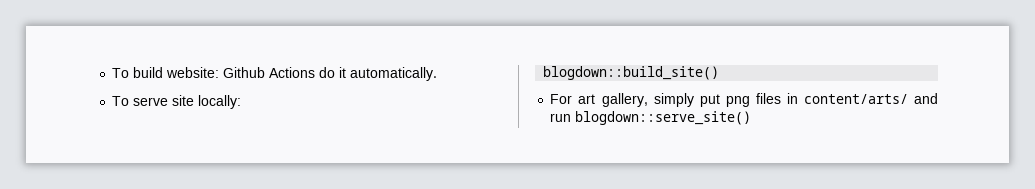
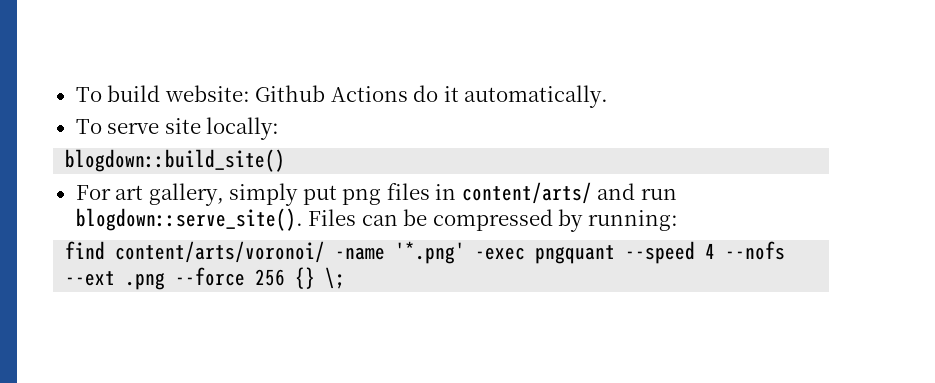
[575,111,752,125] blogdown::serve_site() -> [75,208,678,232] [65,241,786,264] [65,267,346,290] blogdown::serve_site(). Files can be compressed by running: // find content/arts/voronoi/ -name '*.png' -exec pngquant --speed 4 --nofs --ext .png --force 256 {} \;

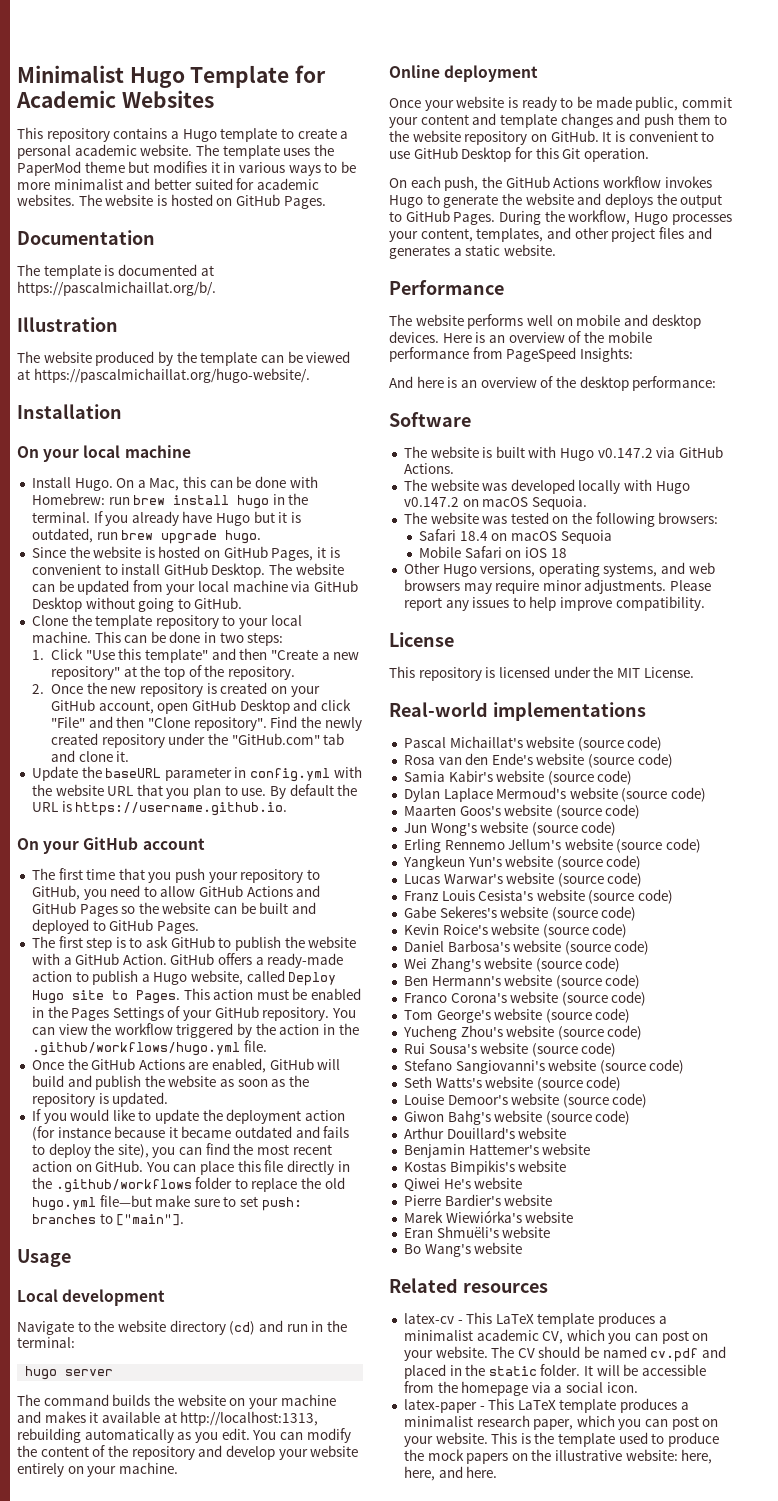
[75,85,609,108] [75,117,280,140] [65,149,286,172] [75,182,677,206] [75,208,678,232] [65,241,786,264] [65,267,346,290] To build website: Github Actions do it automatically. // To serve site locally: // blogdown::build_site() // For art gallery, simply put png files in content/arts/ and run blogdown::serve_site(). Files can be compressed by running: // find content/arts/voronoi/ -name '*.png' -exec pngquant --speed 4 --nofs --ext .png --force 256 {} \; -> [17,65,327,88] [16,90,214,108] [17,127,349,142] [17,144,334,159] [17,161,356,176] [17,178,319,190] [17,194,326,209] [17,230,155,245] [17,264,214,279] [17,281,216,296] [17,317,118,332] [17,351,351,366] [17,368,310,383] [17,404,122,419] [17,445,191,462] [31,476,318,491] [31,493,309,509] [31,511,302,526] [31,528,262,544] [31,546,340,561] [31,563,344,578] [31,580,359,595] [31,597,243,612] [31,614,302,629] [31,631,284,646] [32,648,360,663] [51,665,295,680] [32,682,320,697] [51,699,351,714] [51,716,362,731] [51,733,345,748] [51,750,130,762] [31,766,362,782] [31,784,358,799] [31,801,288,816] [17,837,205,854] [31,868,321,883] [31,885,321,900] [31,902,317,917] [31,919,199,934] [31,936,357,951] [31,953,344,968] [31,970,337,986] [31,988,362,1004] [31,1006,357,1021] [31,1023,359,1038] [31,1040,267,1056] [31,1058,341,1073] [31,1075,310,1090] [31,1092,169,1107] [31,1109,346,1124] [31,1126,350,1141] [31,1143,332,1158] [31,1160,350,1175] [31,1177,345,1193] [31,1195,302,1211] [31,1213,185,1226] [17,1249,71,1267] [17,1289,166,1306] [17,1320,347,1335] [17,1337,75,1348] [25,1366,114,1380] [17,1394,336,1409] [17,1411,319,1426] [17,1428,351,1443] [17,1445,359,1460] [17,1462,178,1477] [389,65,539,82] [389,96,732,111] [389,113,728,128] [389,130,715,145] [389,147,649,162] [389,176,712,191] [389,193,723,208] [389,210,732,225] [389,227,712,242] [389,244,556,259] [389,280,504,295] [389,314,701,329] [389,331,652,343] [389,347,633,362] [389,376,717,391] [389,412,471,427] [403,446,724,461] [403,463,454,474] [403,479,690,494] [403,496,587,510] [403,512,719,527] [419,529,612,544] [419,546,567,558] [403,562,715,577] [403,579,712,594] [403,596,705,611] [389,632,454,647] [389,666,694,681] [389,702,646,721] [403,736,663,751] [403,753,673,768] [403,770,633,785] [403,787,707,802] [403,804,641,819] [403,821,617,836] [403,838,702,853] [402,855,642,870] [403,872,643,887] [403,889,674,904] [403,906,637,921] [403,923,628,938] [403,940,650,955] [403,957,621,972] [403,974,641,989] [403,991,647,1006] [403,1008,631,1023] [402,1025,643,1040] [403,1042,617,1057] [403,1059,685,1074] [403,1076,622,1091] [403,1093,648,1108] [403,1110,631,1125] [403,1127,567,1139] [403,1143,591,1158] [403,1160,567,1175] [403,1177,523,1192] [403,1194,553,1206] [403,1210,574,1223] [403,1226,551,1238] [403,1242,523,1257] [389,1278,548,1293] [403,1312,667,1327] [403,1329,709,1344] [403,1346,727,1362] [403,1364,707,1379] [403,1381,638,1396] [403,1398,689,1413] [403,1415,719,1430] [403,1432,720,1447] [403,1449,713,1464] [403,1466,498,1481] Minimalist Hugo Template for Academic Websites // This repository contains a Hugo template to create a personal academic website. The template uses the PaperMod theme but modifies it in various ways to be more minimalist and better suited for academic websites. The website is hosted on GitHub Pages. // Documentation // The template is documented at https://pascalmichaillat.org/b/. // Illustration // The website produced by the template can be viewed at https://pascalmichaillat.org/hugo-website/. // Installation // On your local machine // Install Hugo. On a Mac, this can be done with Homebrew: run brew install hugo in the terminal. If you already have Hugo but it is outdated, run brew upgrade hugo. // Since the website is hosted on GitHub Pages, it is convenient to install GitHub Desktop. The website can be updated from your local machine via GitHub Desktop without going to GitHub. // Clone the template repository to your local machine. This can be done in two steps: // 1. Click "Use this template" and then "Create a new repository" at the top of the repository. // 2. Once the new repository is created on your GitHub account, open GitHub Desktop and click "File" and then "Clone repository". Find the newly created repository under the "GitHub.com" tab and clone it. // Update the baseURL parameter in config.yml with the website URL that you plan to use. By default the URL is https://username.github.io. // On your GitHub account // The first time that you push your repository to GitHub, you need to allow GitHub Actions and GitHub Pages so the website can be built and deployed to GitHub Pages. // The first step is to ask GitHub to publish the website with a GitHub Action. GitHub offers a ready-made action to publish a Hugo website, called Deploy Hugo site to Pages. This action must be enabled in the Pages Settings of your GitHub repository. You can view the workflow triggered by the action in the .github/workflows/hugo.yml file. // Once the GitHub Actions are enabled, GitHub will build and publish the website as soon as the repository is updated. // If you would like to update the deployment action (for instance because it became outdated and fails to deploy the site), you can find the most recent action on GitHub. You can place this file directly in the .github/workflows folder to replace the old hugo.yml file—but make sure to set push: branches to ["main"]. // Usage // Local development // Navigate to the website directory (cd) and run in the terminal: // hugo server // The command builds the website on your machine and makes it available at http://localhost:1313, rebuilding automatically as you edit. You can modify the content of the repository and develop your website entirely on your machine. // Online deployment // Once your website is ready to be made public, commit your content and template changes and push them to the website repository on GitHub. It is convenient to use GitHub Desktop for this Git operation. // On each push, the GitHub Actions workflow invokes Hugo to generate the website and deploys the output to GitHub Pages. During the workflow, Hugo processes your content, templates, and other project files and generates a static website. // Performance // The website performs well on mobile and desktop devices. Here is an overview of the mobile performance from PageSpeed Insights: // And here is an overview of the desktop performance: // Software // The website is built with Hugo v0.147.2 via GitHub Actions. // The website was developed locally with Hugo v0.147.2 on macOS Sequoia. // The website was tested on the following browsers: // Safari 18.4 on macOS Sequoia // Mobile Safari on iOS 18 // Other Hugo versions, operating systems, and web browsers may require minor adjustments. Please report any issues to help improve compatibility. // License // This repository is licensed under the MIT License. // Real-world implementations // Pascal Michaillat's website (source code) // Rosa van den Ende's website (source code) // Samia Kabir's website (source code) // Dylan Laplace Mermoud's website (source code) // Maarten Goos's website (source code) // Jun Wong's website (source code) // Erling Rennemo Jellum's website (source code) // Yangkeun Yun's website (source code) // Lucas Warwar's website (source code) // Franz Louis Cesista's website (source code) // Gabe Sekeres's website (source code) // Kevin Roice's website (source code) // Daniel Barbosa's website (source code) // Wei Zhang's website (source code) // Ben Hermann's website (source code) // Franco Corona's website (source code) // Tom George's website (source code) // Yucheng Zhou's website (source code) // Rui Sousa's website (source code) // Stefano Sangiovanni's website (source code) // Seth Watts's website (source code) // Louise Demoor's website (source code) // Giwon Bahg's website (source code) // Arthur Douillard's website // Benjamin Hattemer's website // Kostas Bimpikis's website // Qiwei He's website // Pierre Bardier's website // Marek Wiewiórka's website // Eran Shmuëli's website // Bo Wang's website // Related resources // latex-cv - This LaTeX template produces a minimalist academic CV, which you can post on your website. The CV should be named cv.pdf and placed in the static folder. It will be accessible from the homepage via a social icon. // latex-paper - This LaTeX template produces a minimalist research paper, which you can post on your website. This is the template used to produce the mock papers on the illustrative website: here, here, and here.

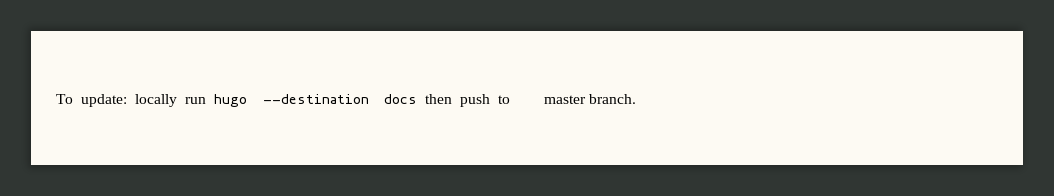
[17,65,327,88] [16,90,214,108] [17,127,349,142] [17,144,334,159] [17,161,356,176] [17,178,319,190] [17,194,326,209] [17,230,155,245] [17,264,214,279] [17,281,216,296] [17,317,118,332] [17,351,351,366] [17,368,310,383] [17,404,122,419] [17,445,191,462] [31,476,318,491] [31,493,309,509] [31,511,302,526] [31,528,262,544] [31,546,340,561] [31,563,344,578] [31,580,359,595] [31,597,243,612] [31,614,302,629] [31,631,284,646] [32,648,360,663] [51,665,295,680] [32,682,320,697] [51,699,351,714] [51,716,362,731] [51,733,345,748] [51,750,130,762] [31,766,362,782] [31,784,358,799] [31,801,288,816] [17,837,205,854] [31,868,321,883] [31,885,321,900] [31,902,317,917] [31,919,199,934] [31,936,357,951] [31,953,344,968] [31,970,337,986] [31,988,362,1004] [31,1006,357,1021] [31,1023,359,1038] [31,1040,267,1056] [31,1058,341,1073] [31,1075,310,1090] [31,1092,169,1107] [31,1109,346,1124] [31,1126,350,1141] [31,1143,332,1158] [31,1160,350,1175] [31,1177,345,1193] [31,1195,302,1211] [31,1213,185,1226] [17,1249,71,1267] [17,1289,166,1306] [17,1320,347,1335] [17,1337,75,1348] [25,1366,114,1380] [17,1394,336,1409] [17,1411,319,1426] [17,1428,351,1443] [17,1445,359,1460] [17,1462,178,1477] [389,65,539,82] [389,96,732,111] [389,113,728,128] [389,130,715,145] [389,147,649,162] [389,176,712,191] [389,193,723,208] [389,210,732,225] [389,227,712,242] [389,244,556,259] [389,280,504,295] [389,314,701,329] [389,331,652,343] [389,347,633,362] [389,376,717,391] [389,412,471,427] [403,446,724,461] [403,463,454,474] [403,479,690,494] [403,496,587,510] [403,512,719,527] [419,529,612,544] [419,546,567,558] [403,562,715,577] [403,579,712,594] [403,596,705,611] [389,632,454,647] [389,666,694,681] [389,702,646,721] [403,736,663,751] [403,753,673,768] [403,770,633,785] [403,787,707,802] [403,804,641,819] [403,821,617,836] [403,838,702,853] [402,855,642,870] [403,872,643,887] [403,889,674,904] [403,906,637,921] [403,923,628,938] [403,940,650,955] [403,957,621,972] [403,974,641,989] [403,991,647,1006] [403,1008,631,1023] [402,1025,643,1040] [403,1042,617,1057] [403,1059,685,1074] [403,1076,622,1091] [403,1093,648,1108] [403,1110,631,1125] [403,1127,567,1139] [403,1143,591,1158] [403,1160,567,1175] [403,1177,523,1192] [403,1194,553,1206] [403,1210,574,1223] [403,1226,551,1238] [403,1242,523,1257] [389,1278,548,1293] [403,1312,667,1327] [403,1329,709,1344] [403,1346,727,1362] [403,1364,707,1379] [403,1381,638,1396] [403,1398,689,1413] [403,1415,719,1430] [403,1432,720,1447] [403,1449,713,1464] [403,1466,498,1481] Minimalist Hugo Template for Academic Websites // This repository contains a Hugo template to create a personal academic website. The template uses the PaperMod theme but modifies it in various ways to be more minimalist and better suited for academic websites. The website is hosted on GitHub Pages. // Documentation // The template is documented at https://pascalmichaillat.org/b/. // Illustration // The website produced by the template can be viewed at https://pascalmichaillat.org/hugo-website/. // Installation // On your local machine // Install Hugo. On a Mac, this can be done with Homebrew: run brew install hugo in the terminal. If you already have Hugo but it is outdated, run brew upgrade hugo. // Since the website is hosted on GitHub Pages, it is convenient to install GitHub Desktop. The website can be updated from your local machine via GitHub Desktop without going to GitHub. // Clone the template repository to your local machine. This can be done in two steps: // 1. Click "Use this template" and then "Create a new repository" at the top of the repository. // 2. Once the new repository is created on your GitHub account, open GitHub Desktop and click "File" and then "Clone repository". Find the newly created repository under the "GitHub.com" tab and clone it. // Update the baseURL parameter in config.yml with the website URL that you plan to use. By default the URL is https://username.github.io. // On your GitHub account // The first time that you push your repository to GitHub, you need to allow GitHub Actions and GitHub Pages so the website can be built and deployed to GitHub Pages. // The first step is to ask GitHub to publish the website with a GitHub Action. GitHub offers a ready-made action to publish a Hugo website, called Deploy Hugo site to Pages. This action must be enabled in the Pages Settings of your GitHub repository. You can view the workflow triggered by the action in the .github/workflows/hugo.yml file. // Once the GitHub Actions are enabled, GitHub will build and publish the website as soon as the repository is updated. // If you would like to update the deployment action (for instance because it became outdated and fails to deploy the site), you can find the most recent action on GitHub. You can place this file directly in the .github/workflows folder to replace the old hugo.yml file—but make sure to set push: branches to ["main"]. // Usage // Local development // Navigate to the website directory (cd) and run in the terminal: // hugo server // The command builds the website on your machine and makes it available at http://localhost:1313, rebuilding automatically as you edit. You can modify the content of the repository and develop your website entirely on your machine. // Online deployment // Once your website is ready to be made public, commit your content and template changes and push them to the website repository on GitHub. It is convenient to use GitHub Desktop for this Git operation. // On each push, the GitHub Actions workflow invokes Hugo to generate the website and deploys the output to GitHub Pages. During the workflow, Hugo processes your content, templates, and other project files and generates a static website. // Performance // The website performs well on mobile and desktop devices. Here is an overview of the mobile performance from PageSpeed Insights: // And here is an overview of the desktop performance: // Software // The website is built with Hugo v0.147.2 via GitHub Actions. // The website was developed locally with Hugo v0.147.2 on macOS Sequoia. // The website was tested on the following browsers: // Safari 18.4 on macOS Sequoia // Mobile Safari on iOS 18 // Other Hugo versions, operating systems, and web browsers may require minor adjustments. Please report any issues to help improve compatibility. // License // This repository is licensed under the MIT License. // Real-world implementations // Pascal Michaillat's website (source code) // Rosa van den Ende's website (source code) // Samia Kabir's website (source code) // Dylan Laplace Mermoud's website (source code) // Maarten Goos's website (source code) // Jun Wong's website (source code) // Erling Rennemo Jellum's website (source code) // Yangkeun Yun's website (source code) // Lucas Warwar's website (source code) // Franz Louis Cesista's website (source code) // Gabe Sekeres's website (source code) // Kevin Roice's website (source code) // Daniel Barbosa's website (source code) // Wei Zhang's website (source code) // Ben Hermann's website (source code) // Franco Corona's website (source code) // Tom George's website (source code) // Yucheng Zhou's website (source code) // Rui Sousa's website (source code) // Stefano Sangiovanni's website (source code) // Seth Watts's website (source code) // Louise Demoor's website (source code) // Giwon Bahg's website (source code) // Arthur Douillard's website // Benjamin Hattemer's website // Kostas Bimpikis's website // Qiwei He's website // Pierre Bardier's website // Marek Wiewiórka's website // Eran Shmuëli's website // Bo Wang's website // Related resources // latex-cv - This LaTeX template produces a minimalist academic CV, which you can post on your website. The CV should be named cv.pdf and placed in the static folder. It will be accessible from the homepage via a social icon. // latex-paper - This LaTeX template produces a minimalist research paper, which you can post on your website. This is the template used to produce the mock papers on the illustrative website: here, here, and here. -> [56,94,637,107] To update: locally run hugo --destination docs then push to master branch.

